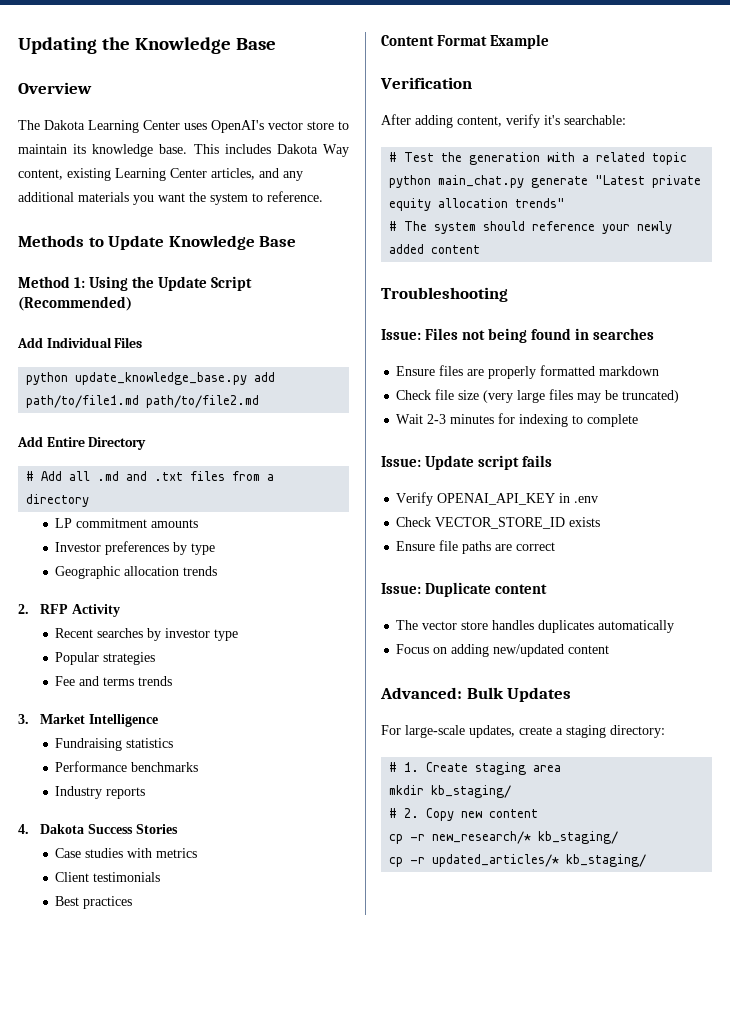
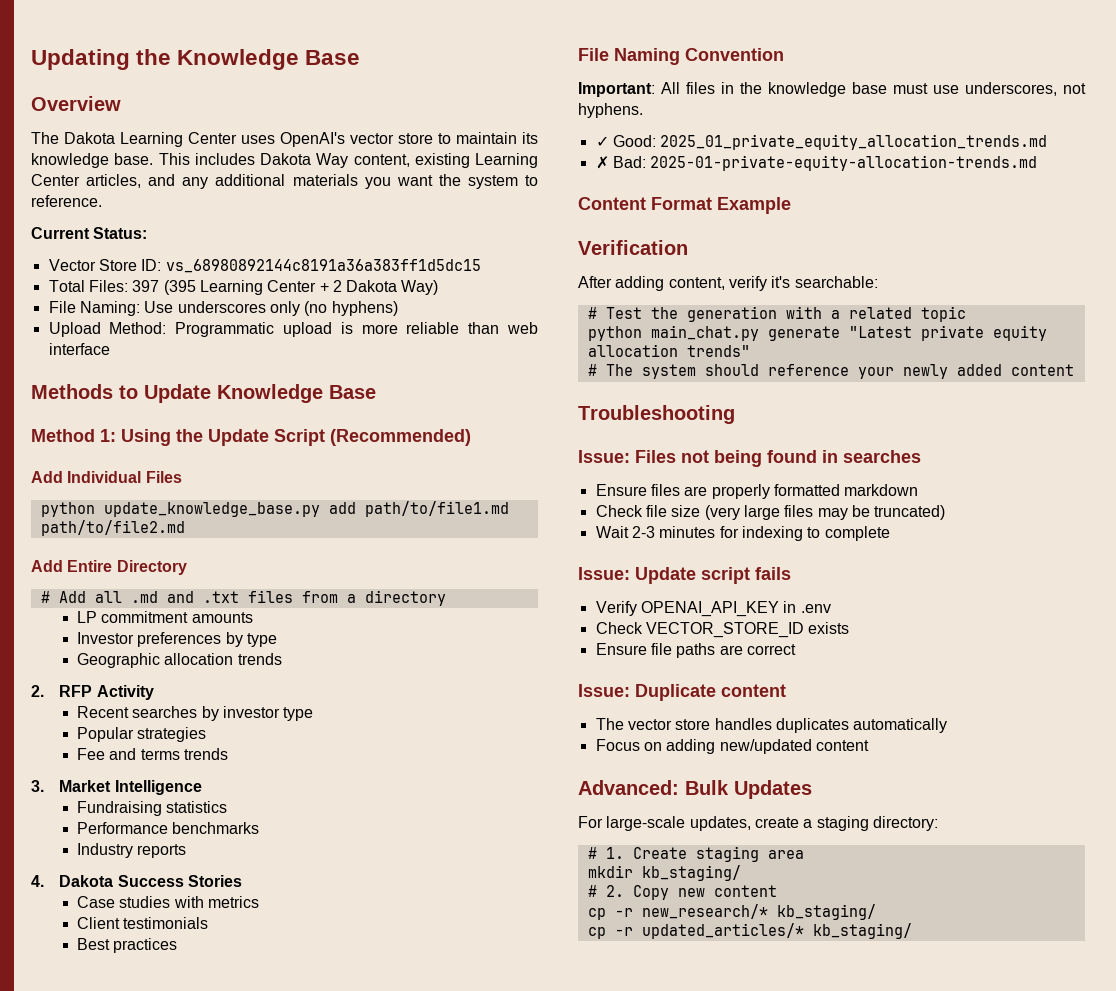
(323, 196) none -> [31,227,148,239] [48,259,481,273] [48,280,439,295] [48,301,398,316] [48,322,538,337] [48,343,110,355] // Current Status: // Vector Store ID: vs_68980892144c8191a36a383ff1d5dc15 // Total Files: 397 (395 Learning Center + 2 Dakota Way) // File Naming: Use underscores only (no hyphens) // Upload Method: Programmatic upload is more reliable than web interface
(133, 902) none -> [578,48,784,65] [578,82,1086,97] [578,103,643,118] [595,134,1048,150] [595,155,1038,171] // File Naming Convention // Important: All files in the knowledge base must use underscores, not hyphens. // ✓ Good: 2025_01_private_equity_allocation_trends.md // ✗ Bad: 2025-01-private-equity-allocation-trends.md

